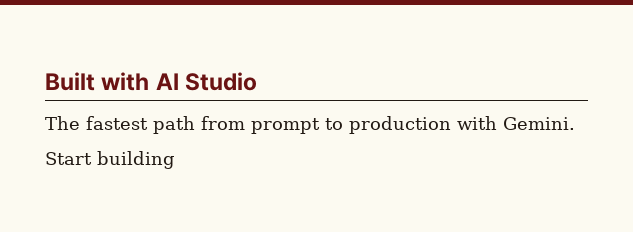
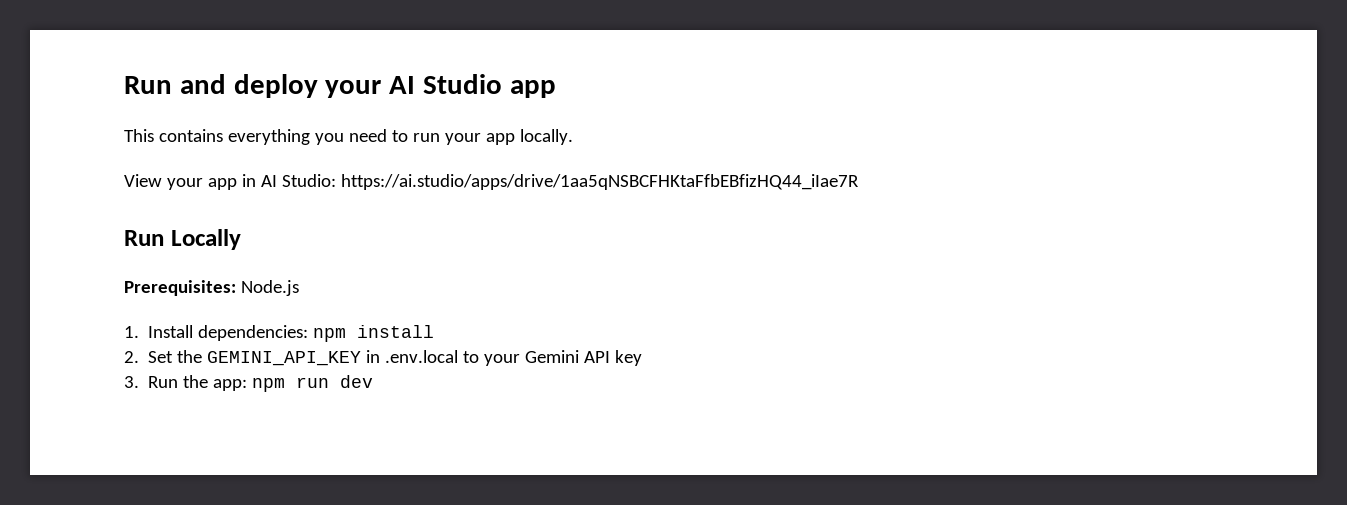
[45,72,258,91] [45,116,575,134] [45,151,175,169] Built with AI Studio // The fastest path from prompt to production with Gemini. // Start building -> [124,74,556,98] [124,129,573,145] [124,174,859,190] [124,229,241,250] [124,280,299,296] [124,325,435,342] [124,350,643,366] [124,375,374,392] Run and deploy your AI Studio app // This contains everything you need to run your app locally. // View your app in AI Studio: https://ai.studio/apps/drive/1aa5qNSBCFHKtaFfbEBfizHQ44_iIae7R // Run Locally // Prerequisites: Node.js // 1. Install dependencies: npm install // 2. Set the GEMINI_API_KEY in .env.local to your Gemini API key // 3. Run the app: npm run dev

